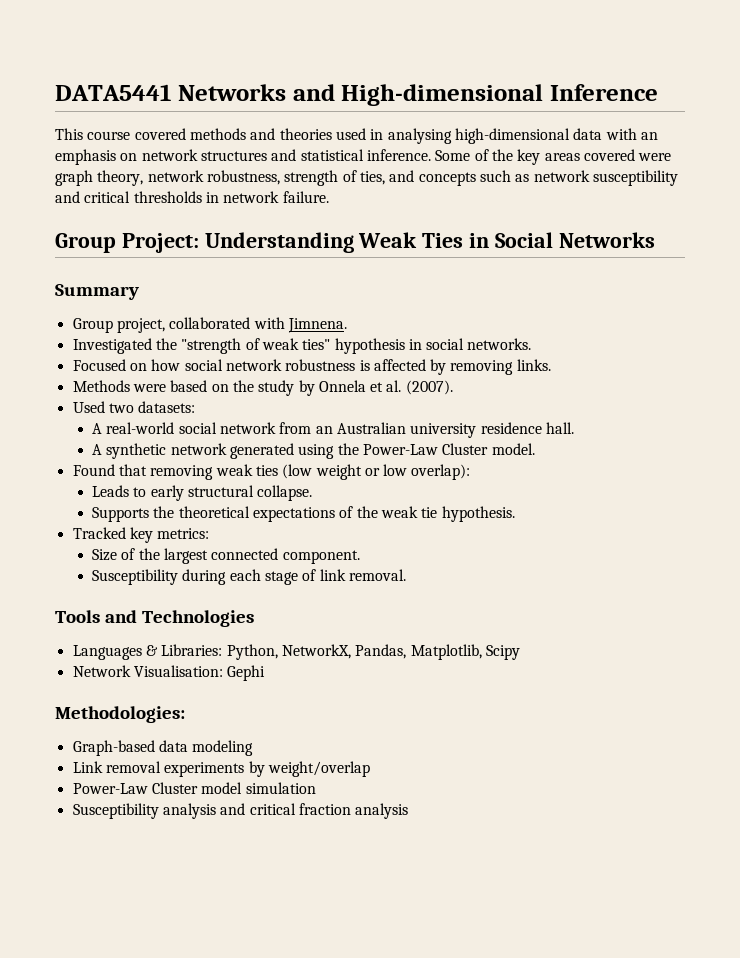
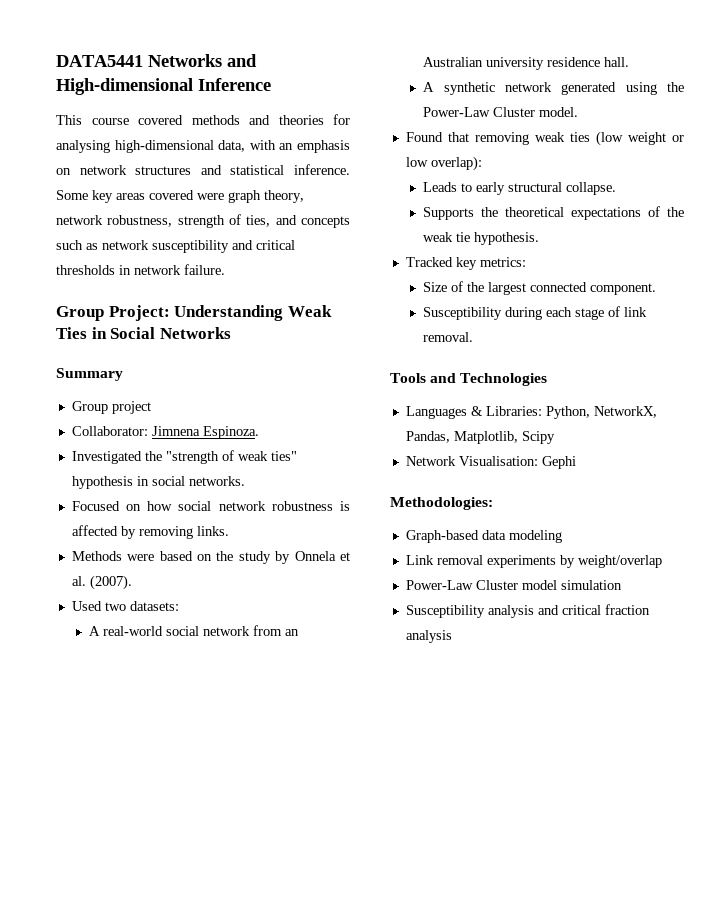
[335,128,384,140] used in -> [333,114,350,125] for
[573,128,603,140] data -> [218,140,246,152] data,
[474,149,513,161] of the -> (88, 195) none
[116,317,347,333] project, collaborated with Jimnena. -> [111,401,151,414] [71,426,259,439] project // Collaborator: Jimnena Espinoza.

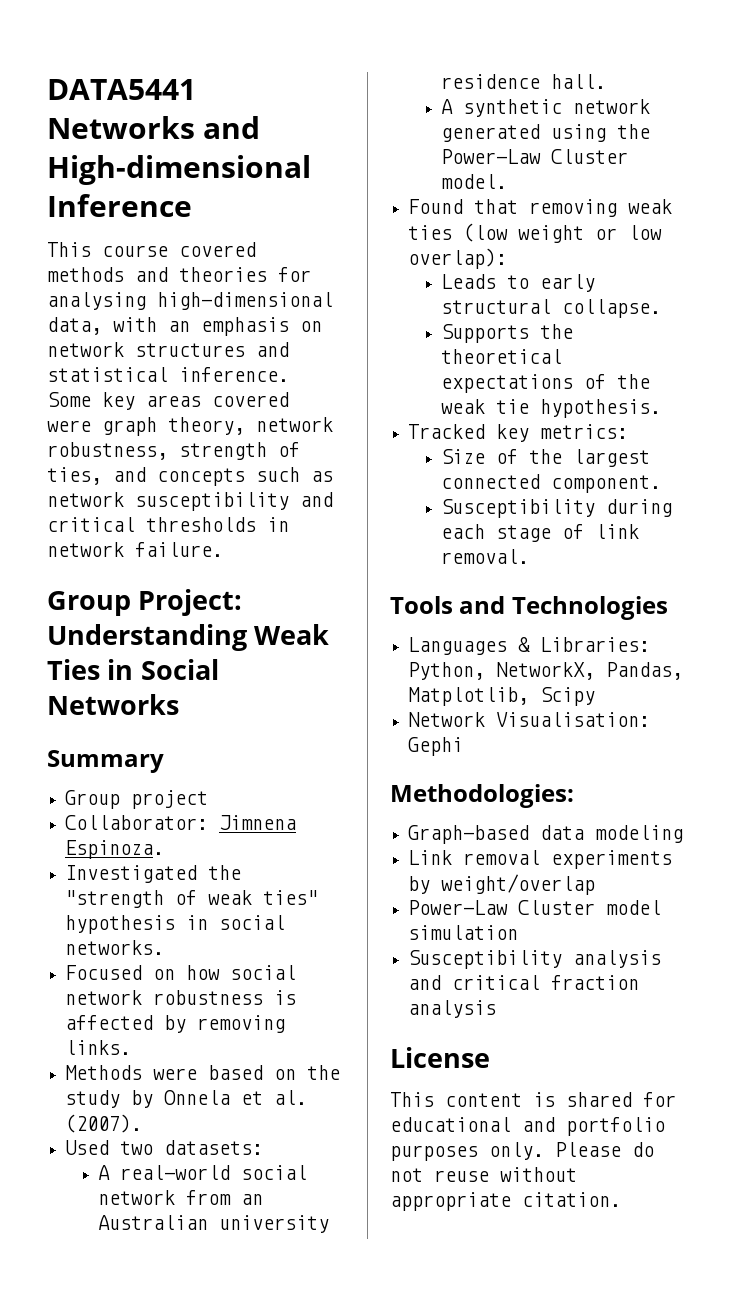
(452, 636) none -> [390,1047,490,1068] [390,1092,676,1107] [390,1117,665,1136] [390,1142,654,1161] [390,1167,577,1182] [390,1192,621,1211] // License // This content is shared for educational and portfolio purposes only. Please do not reuse without appropriate citation.

